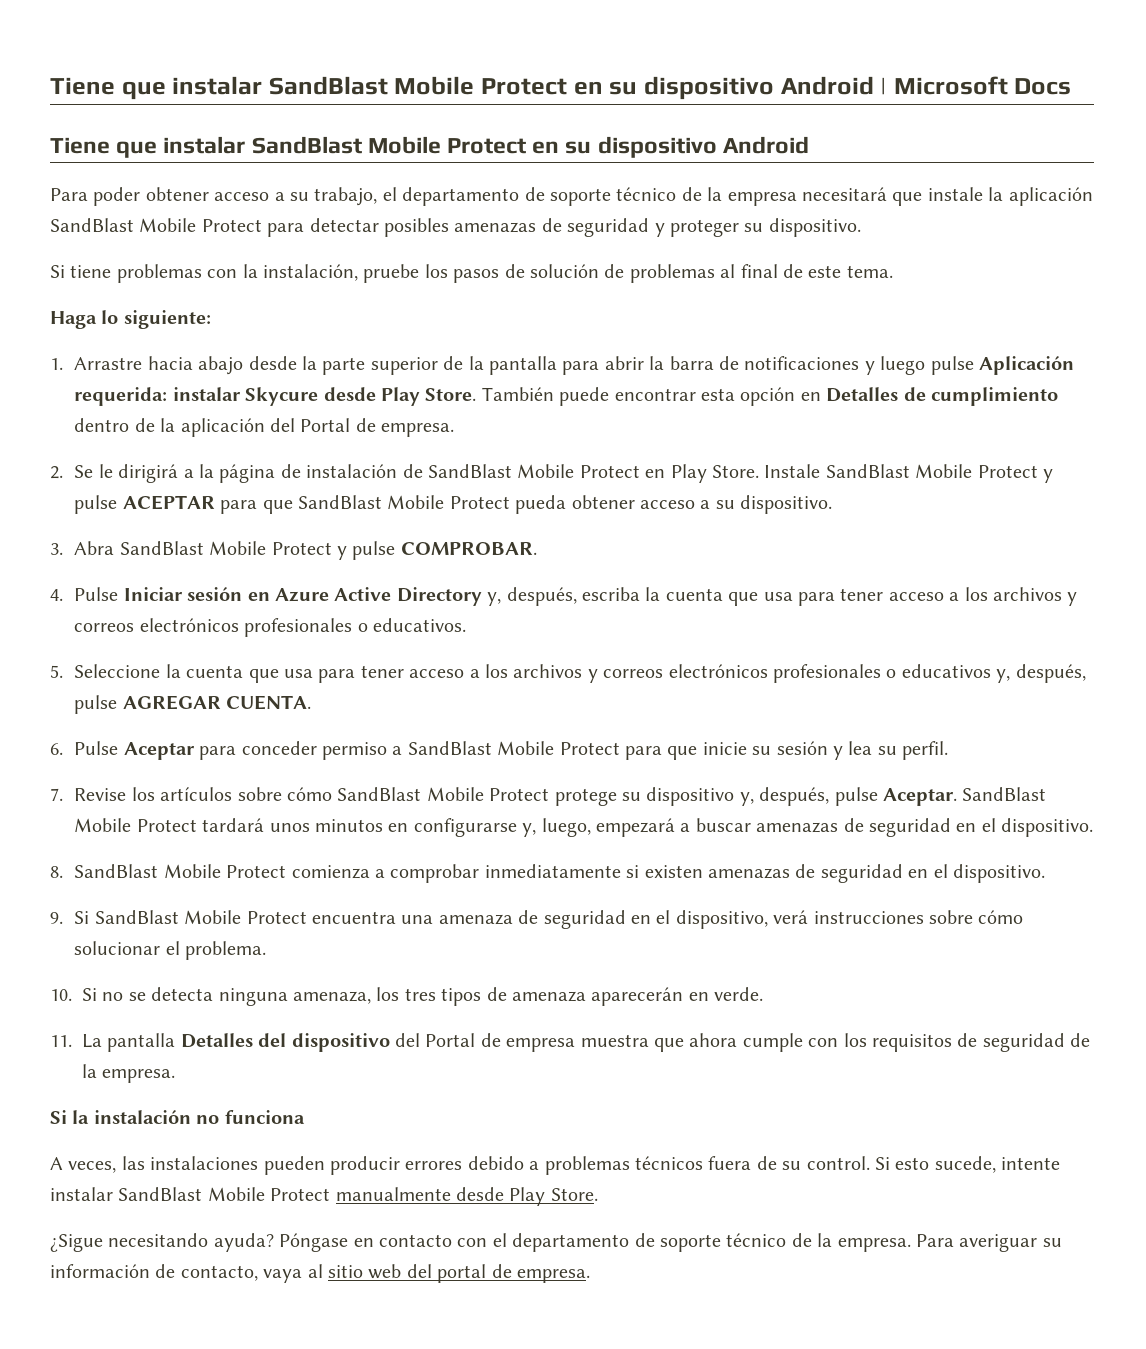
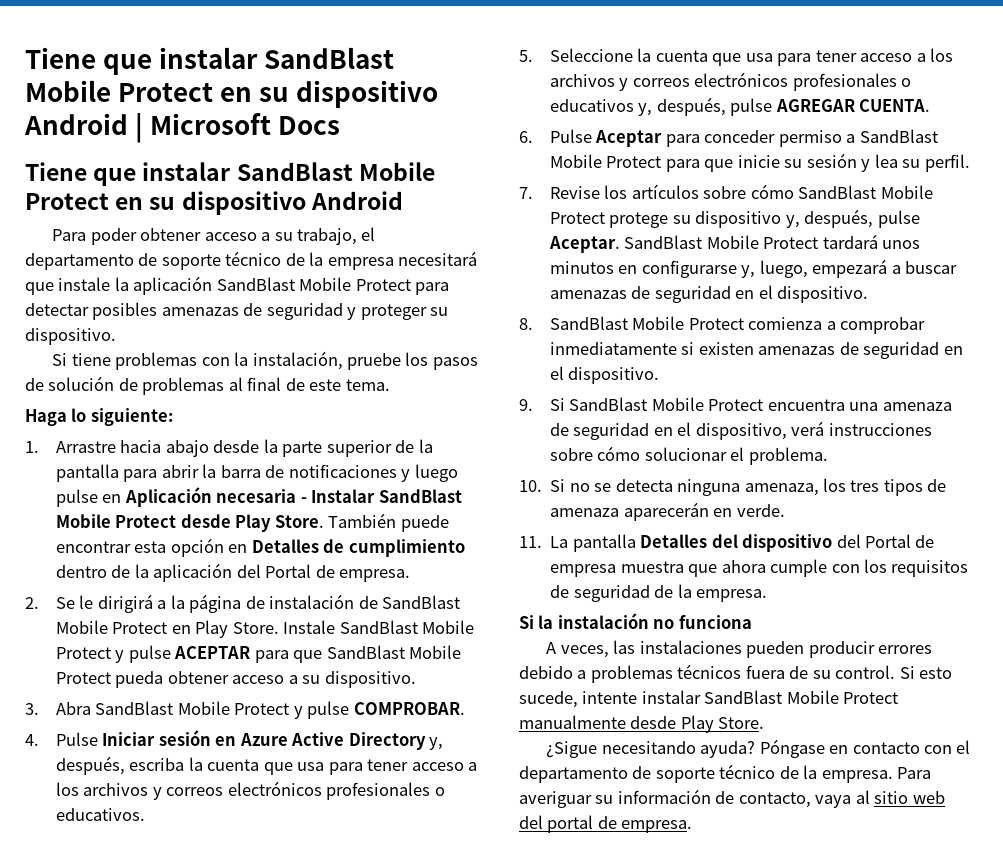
[978,356,1074,375] [74,387,319,406] Aplicación requerida: instalar Skycure -> [102,487,462,507] [55,514,177,528] en Aplicación necesaria - Instalar SandBlast Mobile Protect

